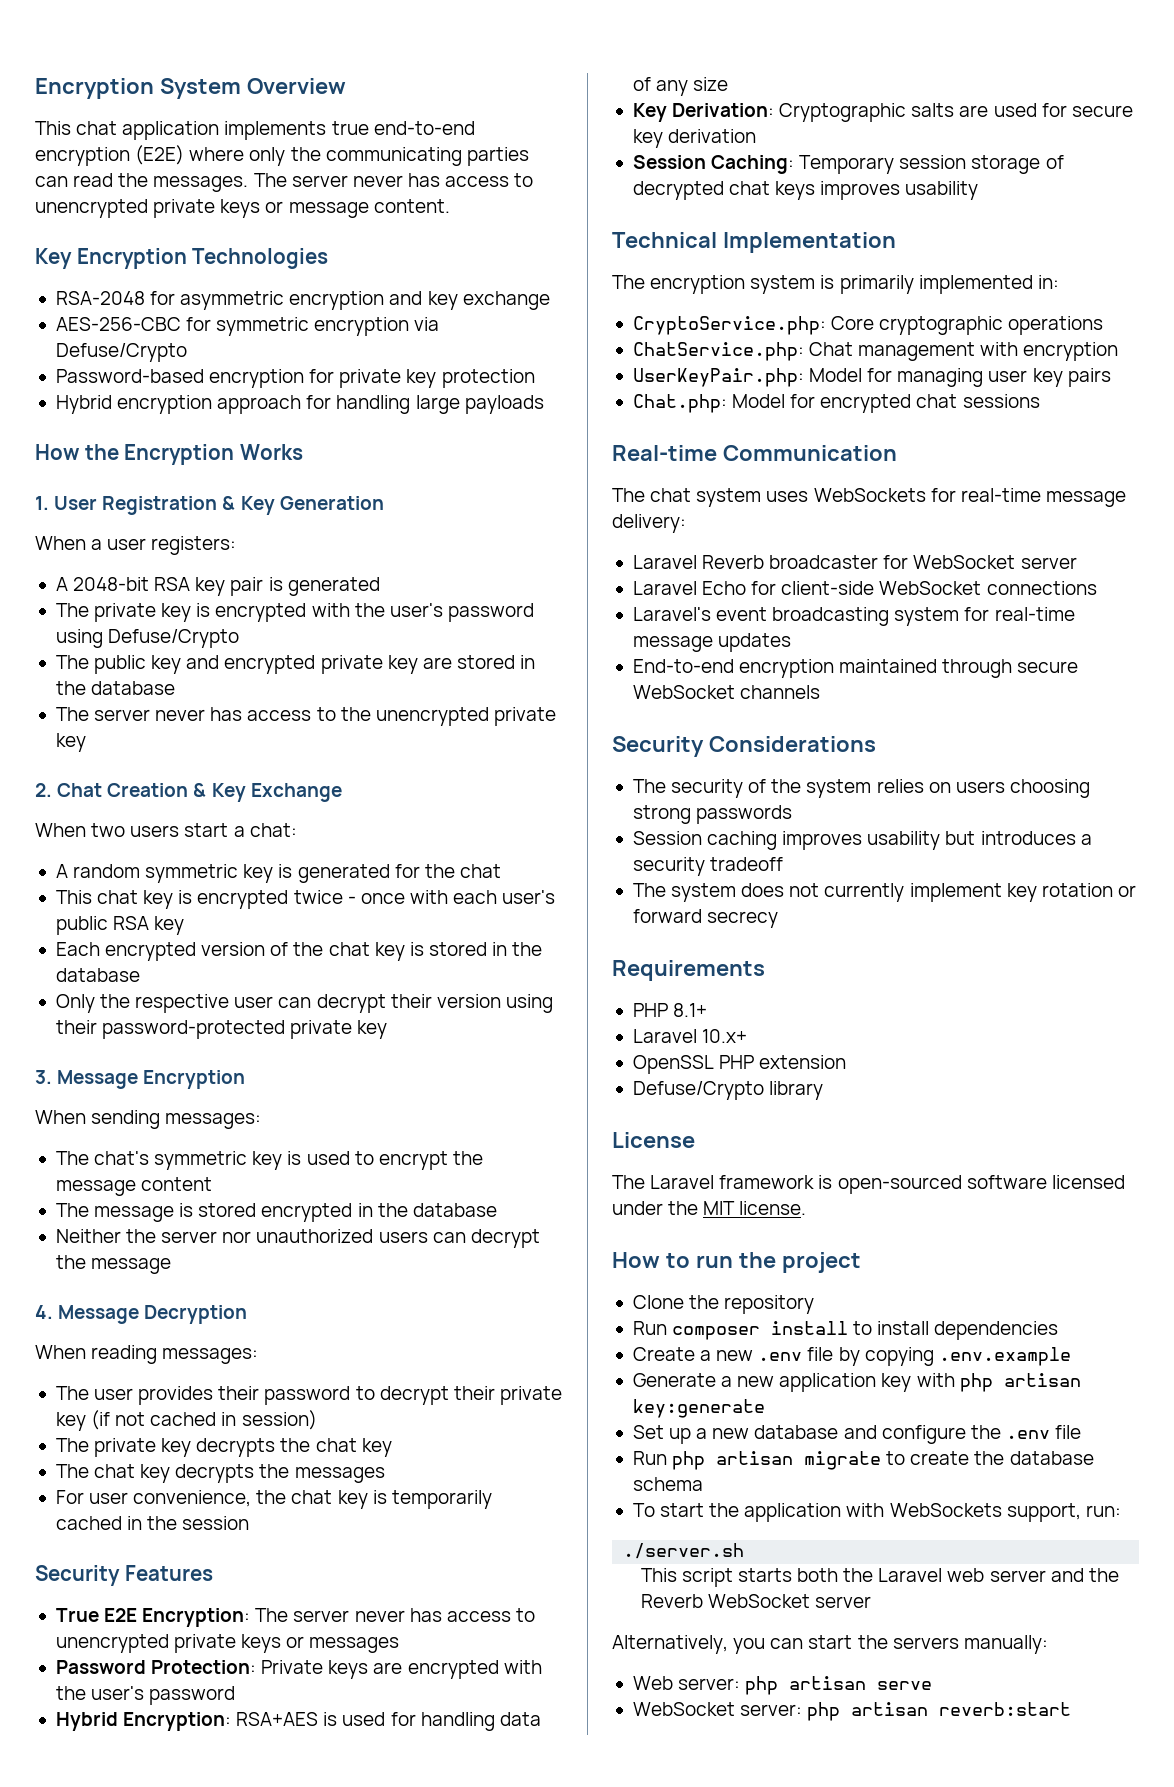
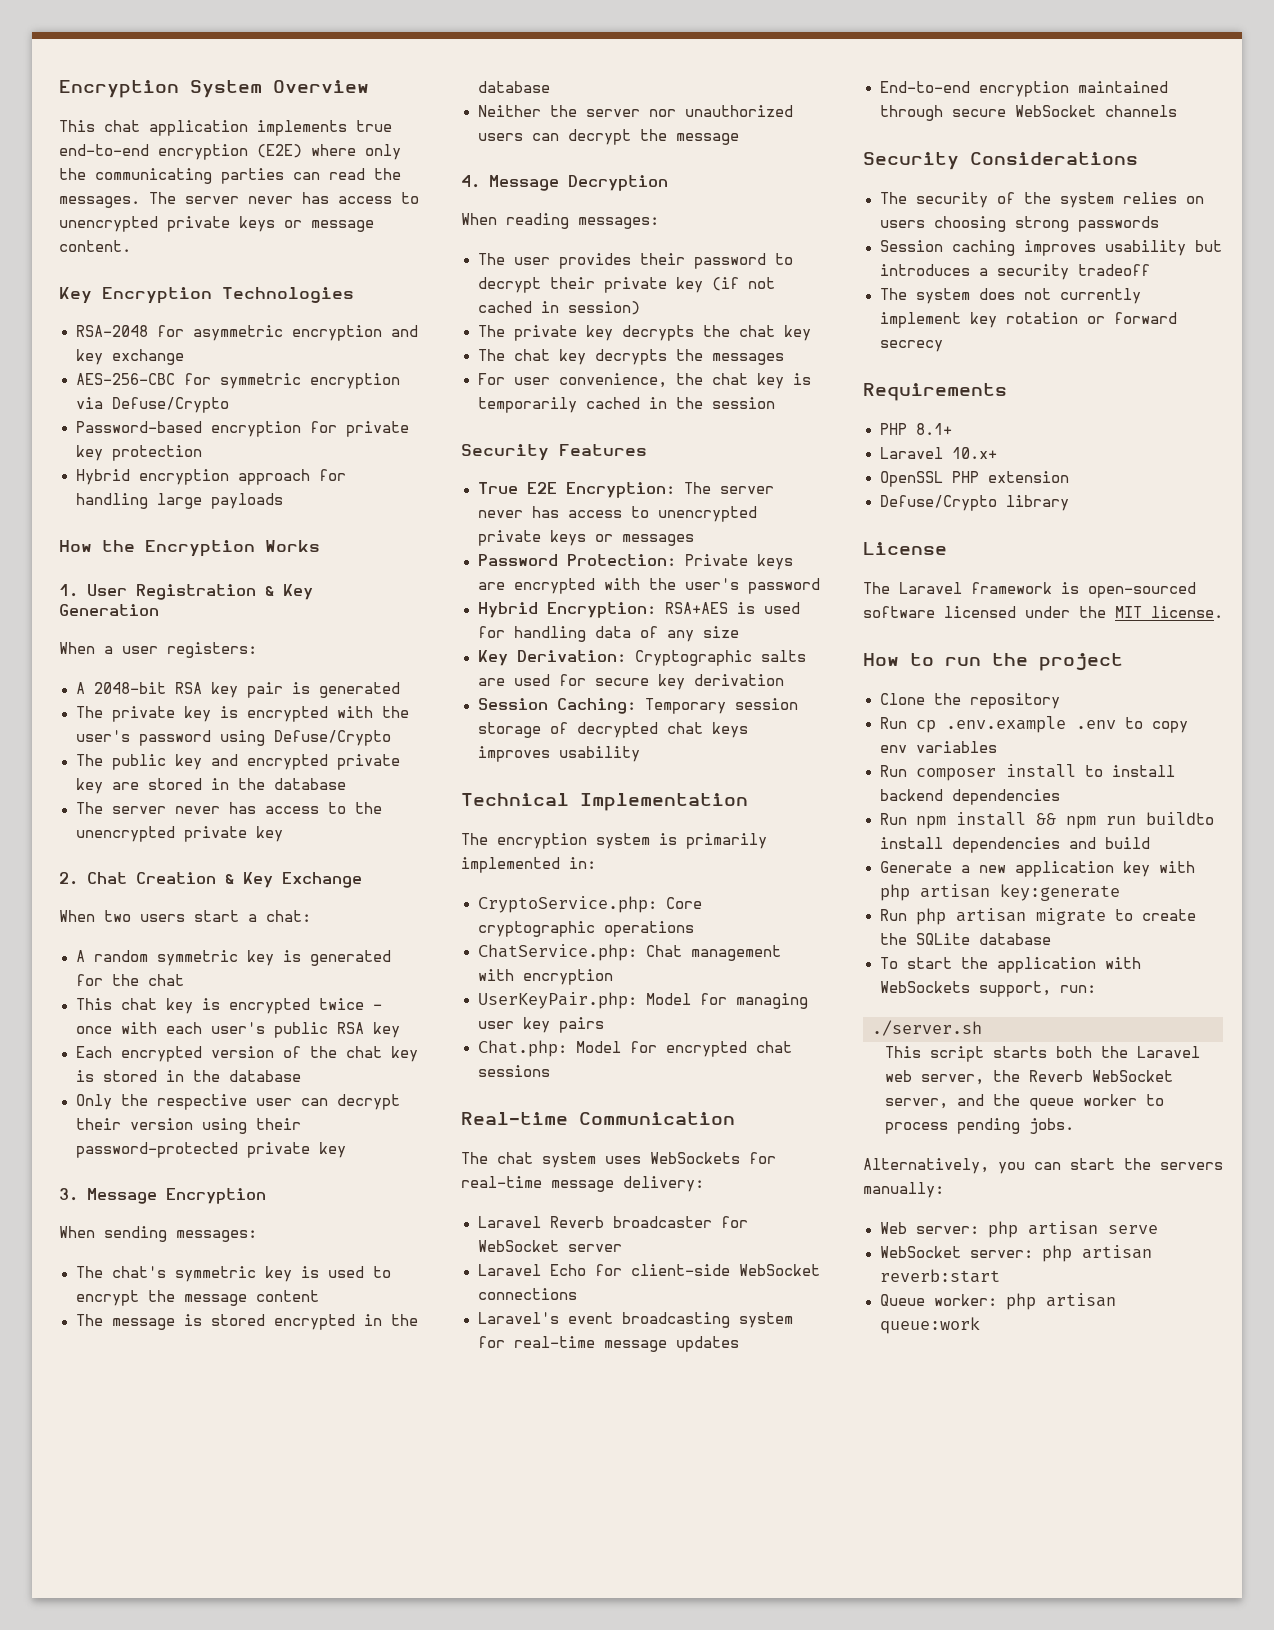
(815, 1304) none -> [879,716,1188,733] [879,741,997,753] // Run cp .env.example .env to copy env variables
(930, 1328) none -> [879,789,943,801] backend
[632,1347,1071,1366] Create a new .env file by copying .env.example -> [879,812,1214,829] [879,837,1150,853] Run npm install && npm run buildto install dependencies and build
[632,1425,1082,1444] // Set up a new database and configure the .env file -> (1120, 892) none
[1009,1451,1094,1465] [632,1477,703,1491] database schema -> [915,933,1051,945] SQLite database
[989,1568,1084,1582] server and -> [920,1074,984,1085] server,
[814,1596,871,1608] server -> [884,1094,1164,1110] [884,1118,1074,1134] server, and the queue worker to process pending jobs.
(1072, 1709) none -> [879,1293,1116,1310] [879,1317,980,1334] // Queue worker: php artisan queue:work

